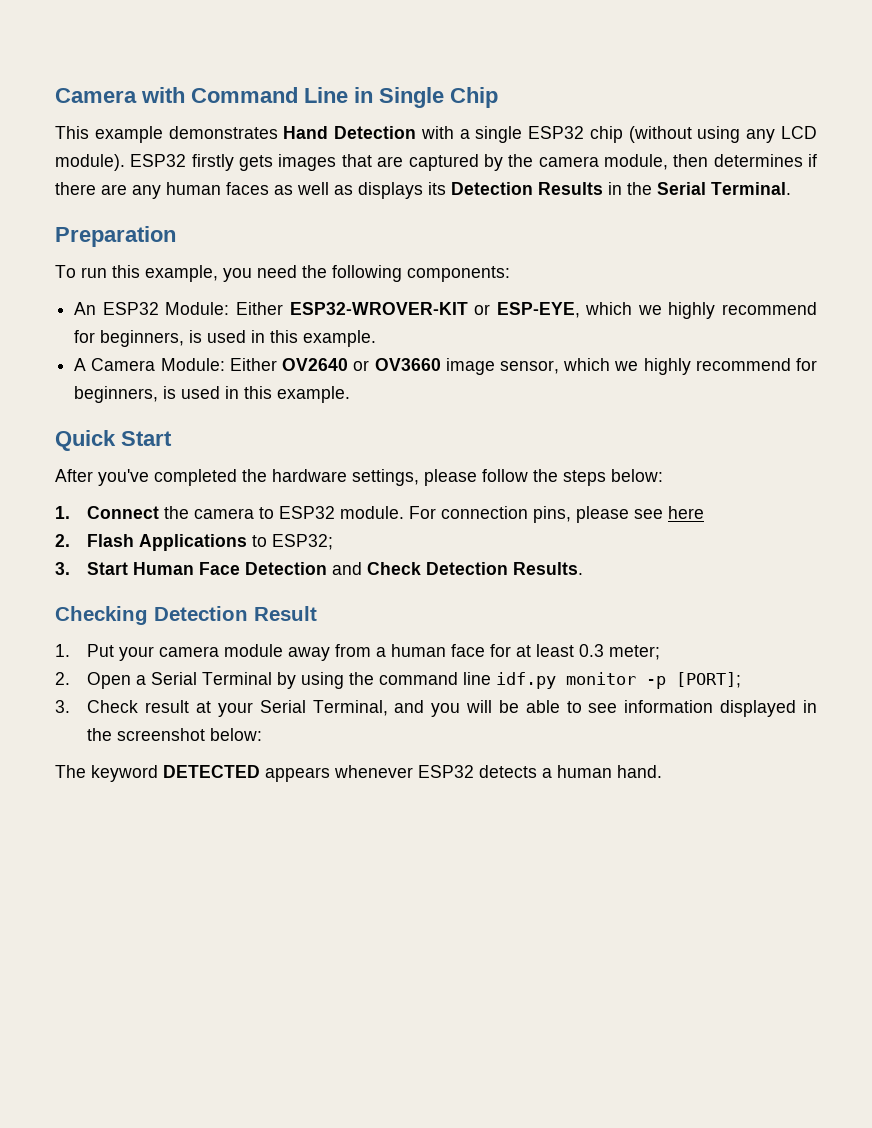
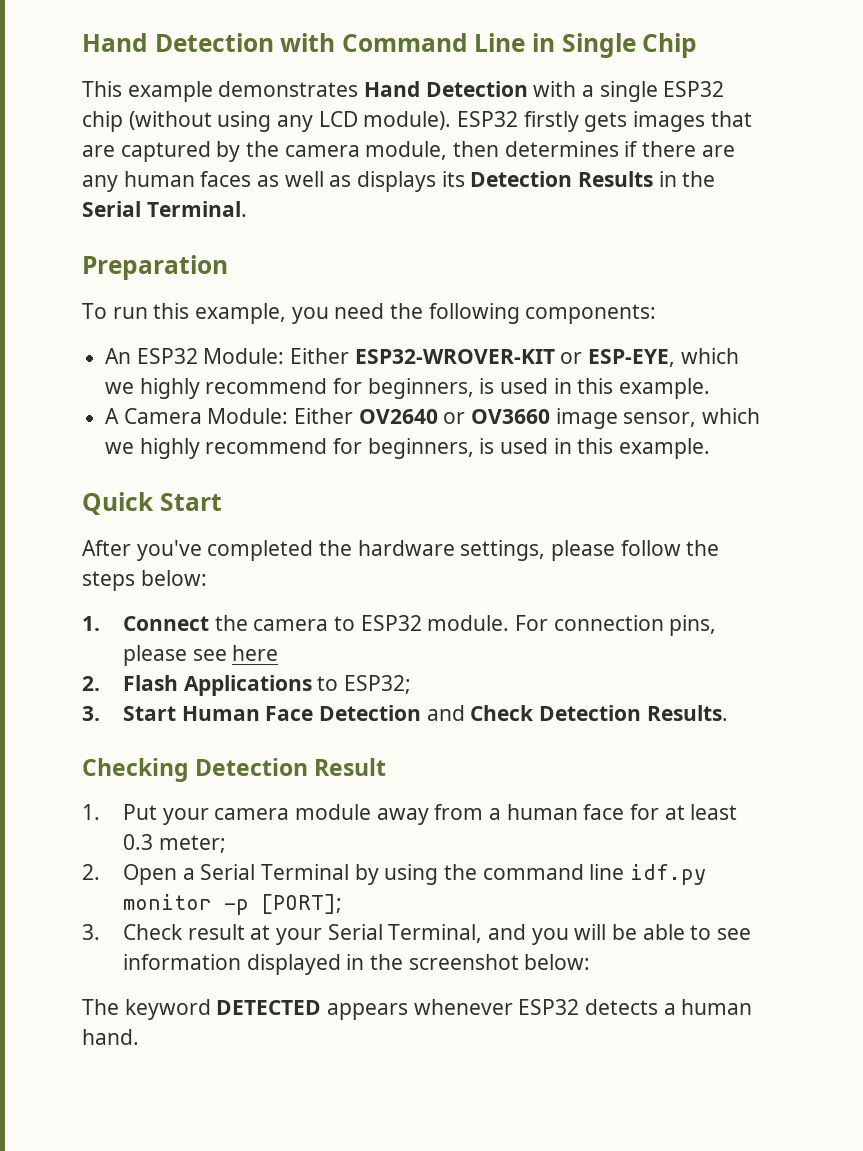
[55,88,137,103] Camera -> [82,33,274,52] Hand Detection

